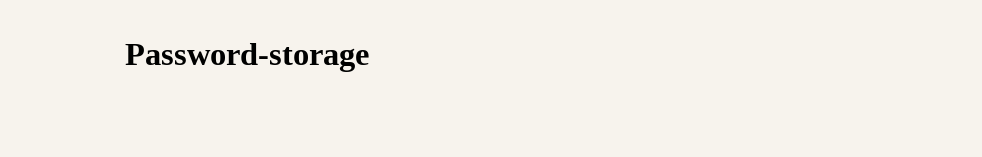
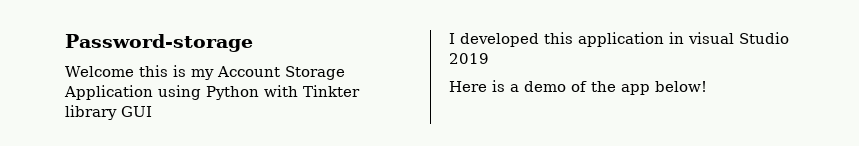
(369, 57) none -> [65,65,345,80] [64,85,360,100] [65,105,152,120] [449,32,789,47] [449,53,489,64] [449,80,707,95] // Welcome this is my Account Storage Application using Python with Tinkter library GUI // I developed this application in visual Studio 2019 // Here is a demo of the app below!

